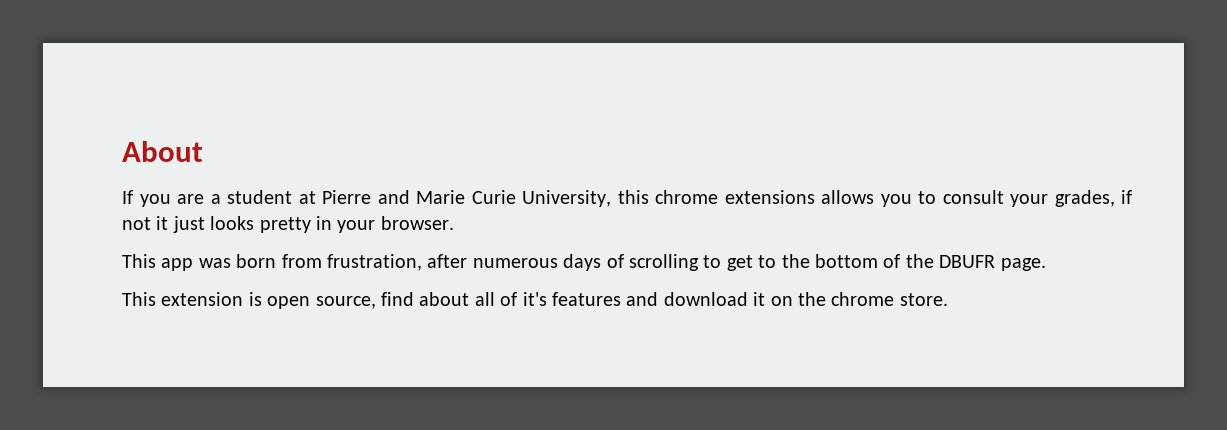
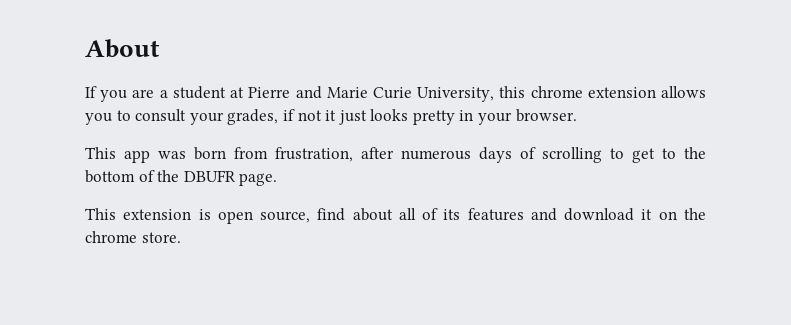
[724,190,815,204] extensions -> [587,87,656,98] extension
[522,292,547,306] it's -> [443,209,461,220] its

